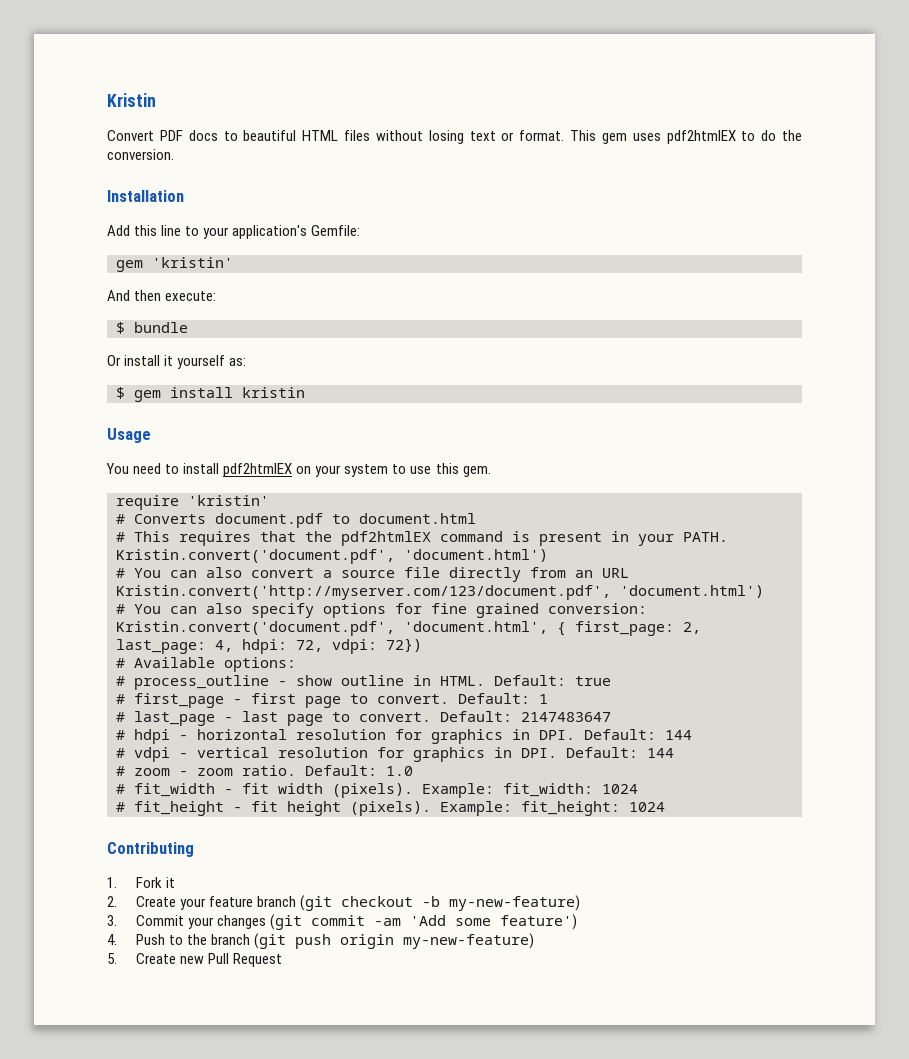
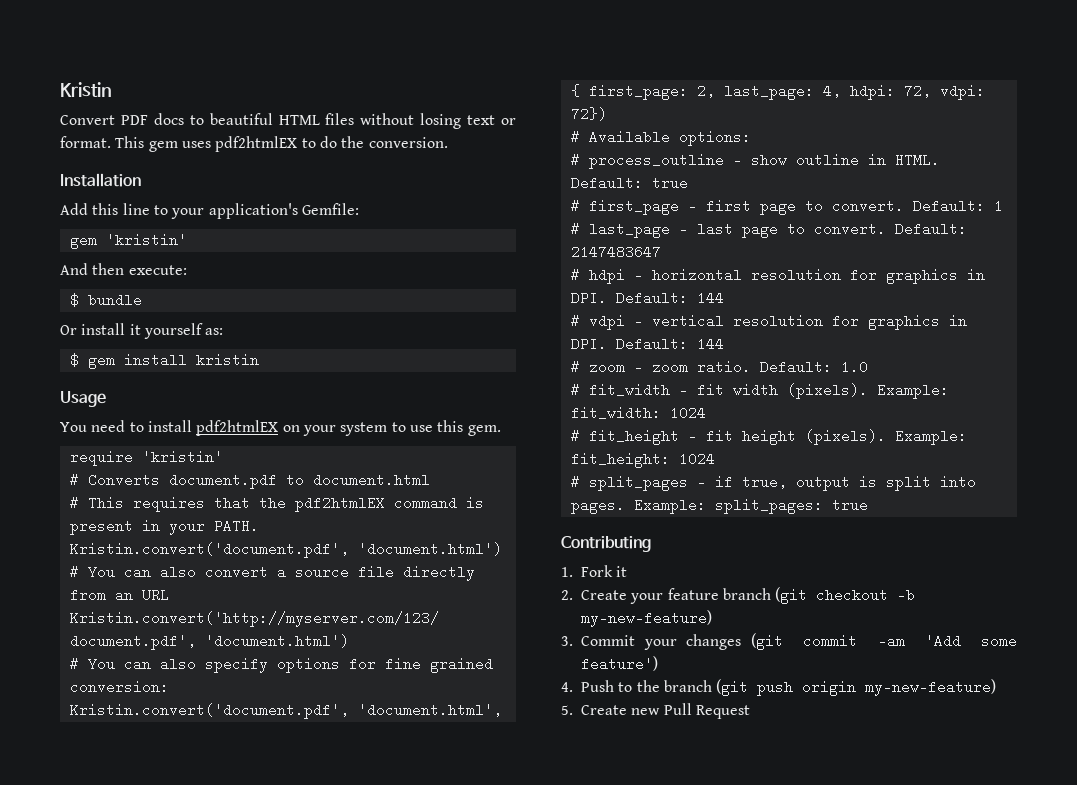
(665, 807) none -> [570,475,976,491] [570,498,868,514] // # split_pages - if true, output is split into pages. Example: split_pages: true

